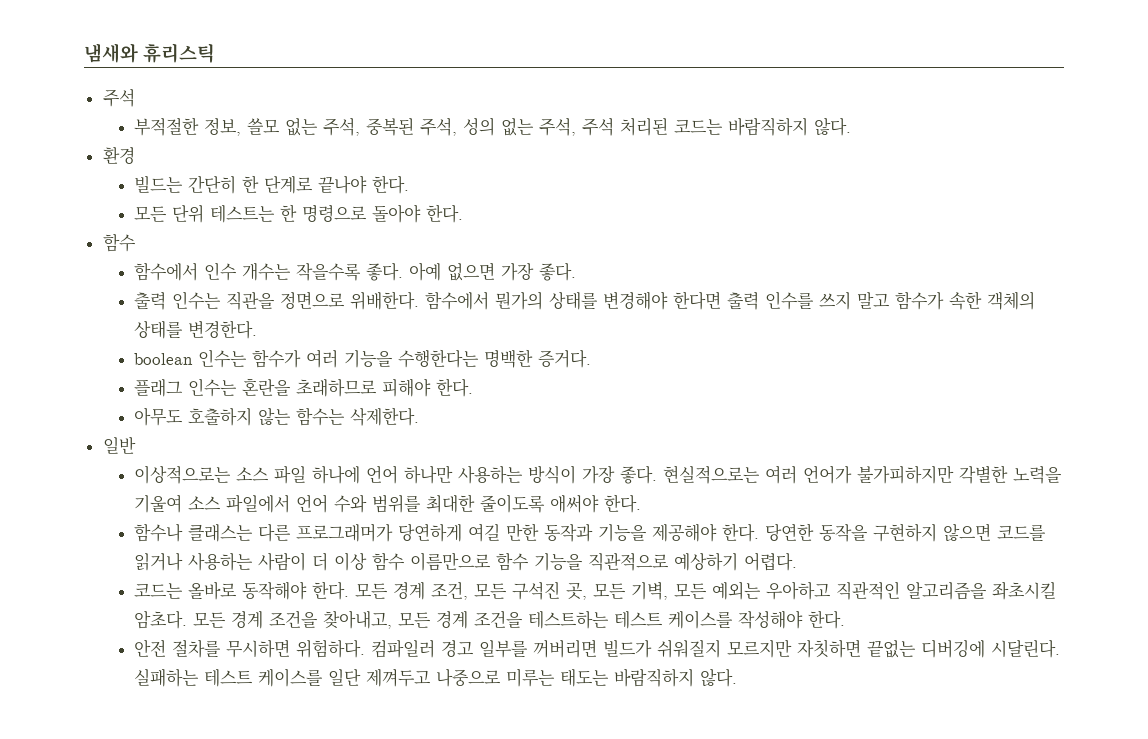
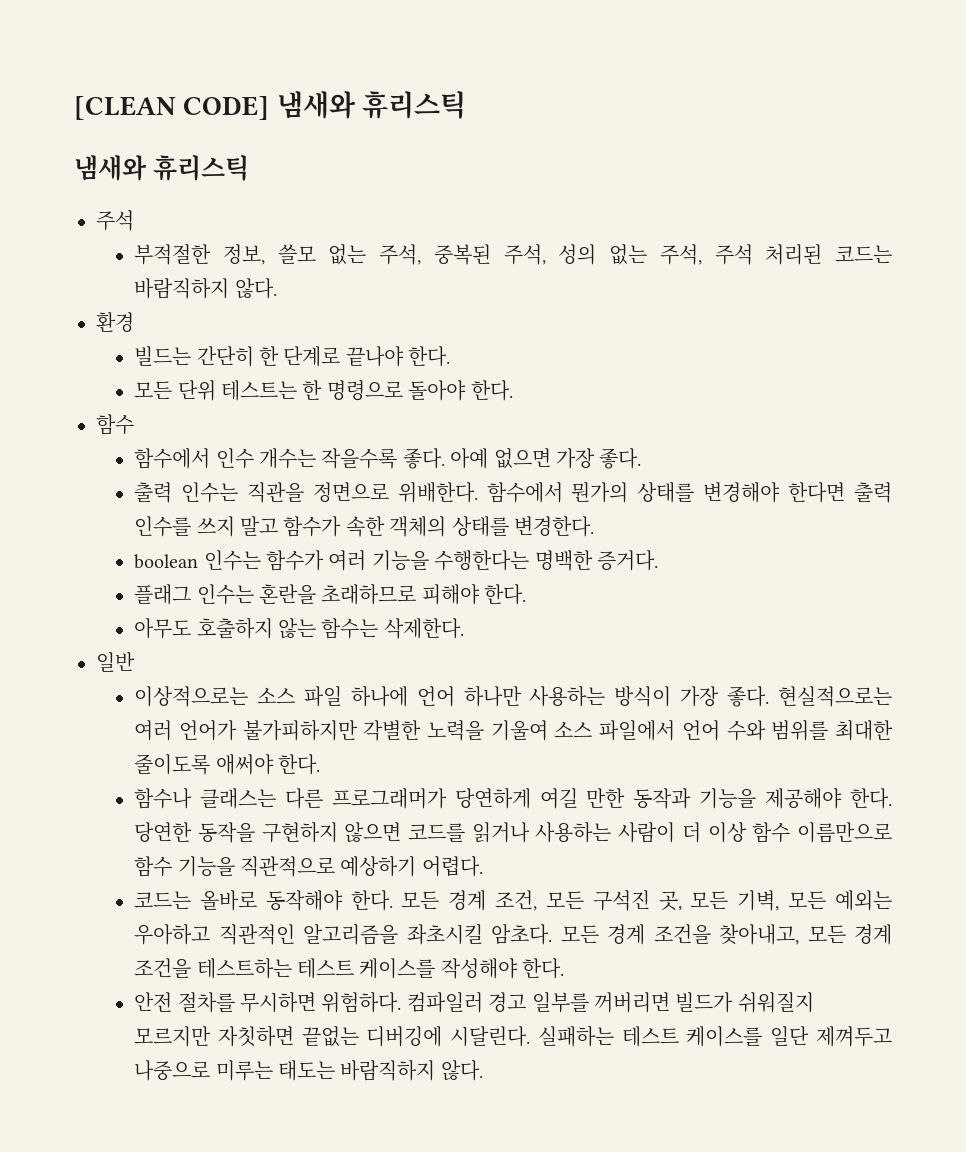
(84, 53) none -> [74,91,466,120] [CLEAN CODE] 냄새와 휴리스틱 //

